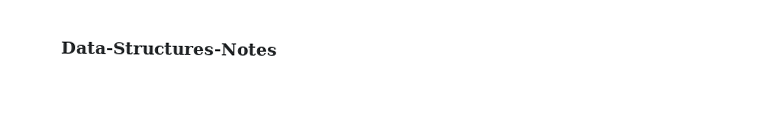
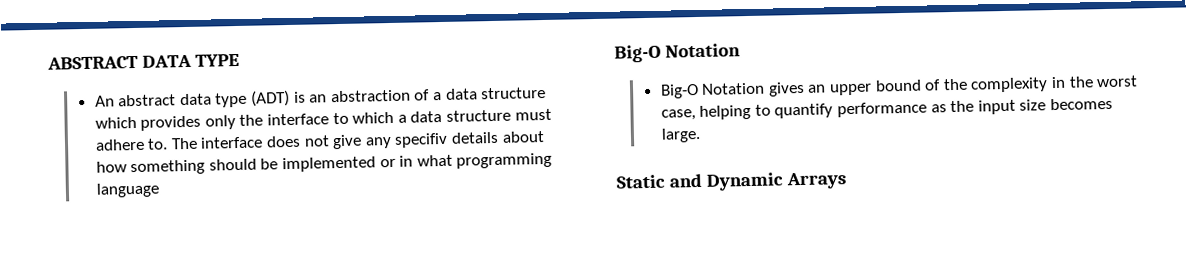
[61,41,278,56] Data-Structures-Notes -> [47,53,241,70] [94,86,547,108] [94,108,552,131] [94,131,545,151] [95,152,553,176] [95,182,160,198] [614,43,742,63] [659,75,1139,99] [660,97,1113,121] [660,127,701,143] [616,172,848,191] ABSTRACT DATA TYPE // An abstract data type (ADT) is an abstraction of a data structure which provides only the interface to which a data structure must adhere to. The interface does not give any specifiv details about how something should be implemented or in what programming language // Big-O Notation // Big-O Notation gives an upper bound of the complexity in the worst case, helping to quantify performance as the input size becomes large. // Static and Dynamic Arrays

